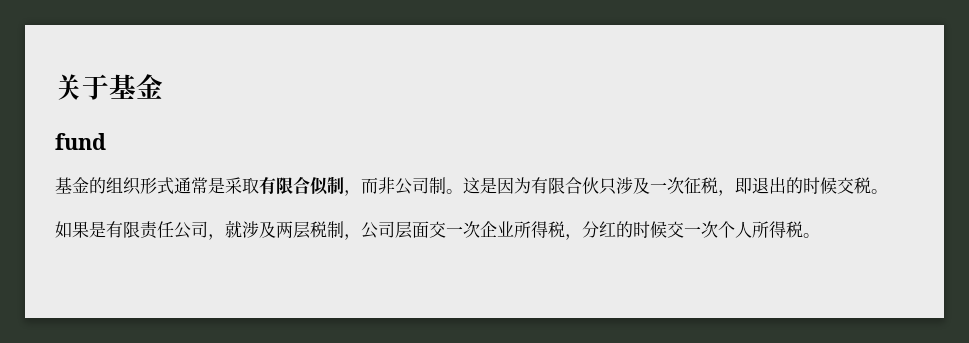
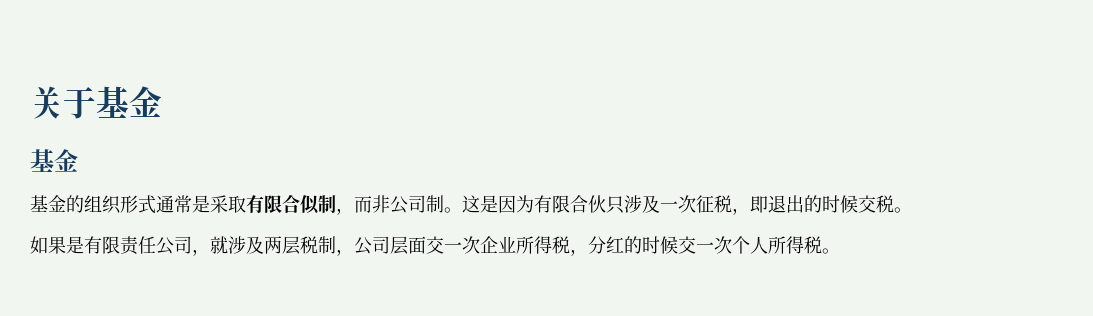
[55,133,106,150] fund -> [30,149,78,172] 基金

